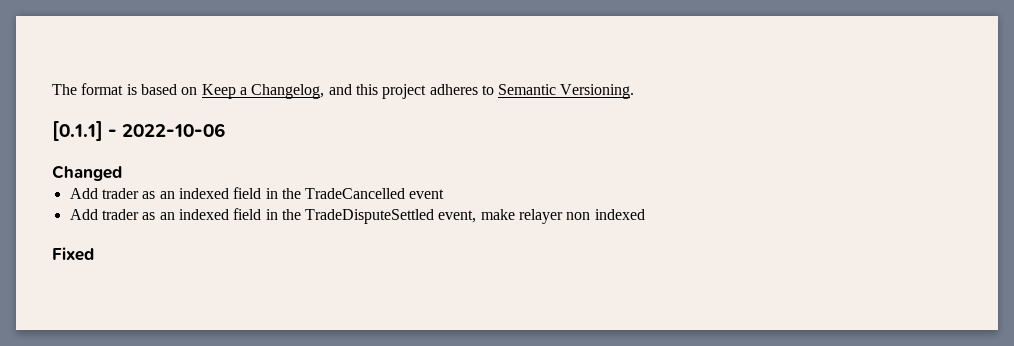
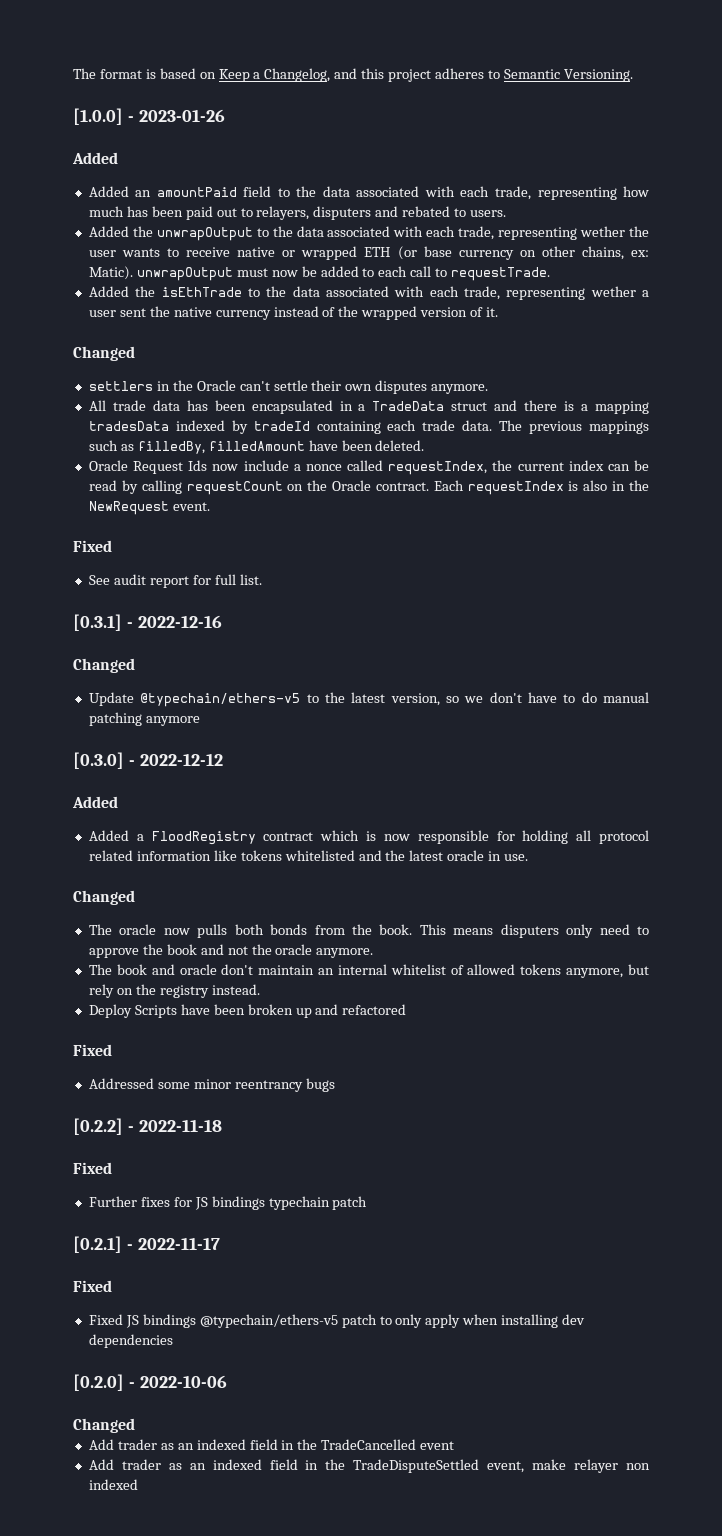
[52,121,103,141] [0.1.1] -> [73,108,225,125] [72,152,118,164] [88,186,649,200] [88,206,507,220] [88,226,649,241] [88,246,649,260] [88,266,551,281] [88,286,649,300] [88,306,499,320] [73,346,135,361] [88,380,489,394] [88,400,650,414] [88,420,649,434] [88,440,425,454] [88,460,649,475] [88,480,650,495] [88,501,210,515] [73,540,112,552] [88,574,262,588] [73,614,222,631] [73,658,135,673] [88,692,649,707] [88,712,200,726] [73,752,223,769] [72,796,118,808] [88,830,649,845] [88,850,529,861] [73,890,135,905] [88,924,649,938] [88,944,374,958] [88,964,650,978] [88,984,260,998] [88,1004,407,1018] [73,1044,112,1056] [88,1078,335,1092] [73,1118,222,1135] [73,1162,112,1174] [88,1196,368,1210] [73,1236,220,1253] [73,1280,112,1292] [88,1314,586,1328] [88,1334,173,1348] [73,1374,124,1391] [1.0.0] - 2023-01-26 // Added // Added an amountPaid field to the data associated with each trade, representing how much has been paid out to relayers, disputers and rebated to users. // Added the unwrapOutput to the data associated with each trade, representing wether the user wants to receive native or wrapped ETH (or base currency on other chains, ex: Matic). unwrapOutput must now be added to each call to requestTrade. // Added the isEthTrade to the data associated with each trade, representing wether a user sent the native currency instead of the wrapped version of it. // Changed // settlers in the Oracle can't settle their own disputes anymore. // All trade data has been encapsulated in a TradeData struct and there is a mapping tradesData indexed by tradeId containing each trade data. The previous mappings such as filledBy, filledAmount have been deleted. // Oracle Request Ids now include a nonce called requestIndex, the current index can be read by calling requestCount on the Oracle contract. Each requestIndex is also in the NewRequest event. // Fixed // See audit report for full list. // [0.3.1] - 2022-12-16 // Changed // Update @typechain/ethers-v5 to the latest version, so we don't have to do manual patching anymore // [0.3.0] - 2022-12-12 // Added // Added a FloodRegistry contract which is now responsible for holding all protocol related information like tokens whitelisted and the latest oracle in use. // Changed // The oracle now pulls both bonds from the book. This means disputers only need to approve the book and not the oracle anymore. // The book and oracle don't maintain an internal whitelist of allowed tokens anymore, but rely on the registry instead. // Deploy Scripts have been broken up and refactored // Fixed // Addressed some minor reentrancy bugs // [0.2.2] - 2022-11-18 // Fixed // Further fixes for JS bindings typechain patch // [0.2.1] - 2022-11-17 // Fixed // Fixed JS bindings @typechain/ethers-v5 patch to only apply when installing dev dependencies // [0.2.0]
[52,247,94,261] // Fixed -> (138, 1484) none

